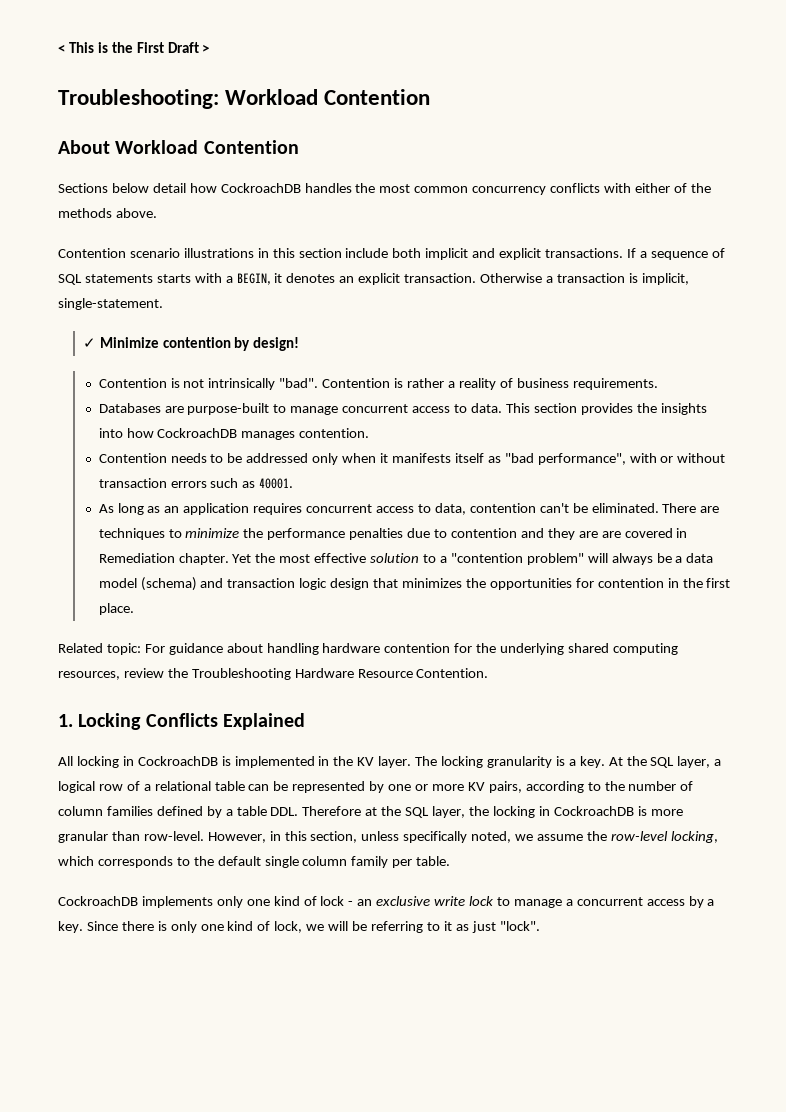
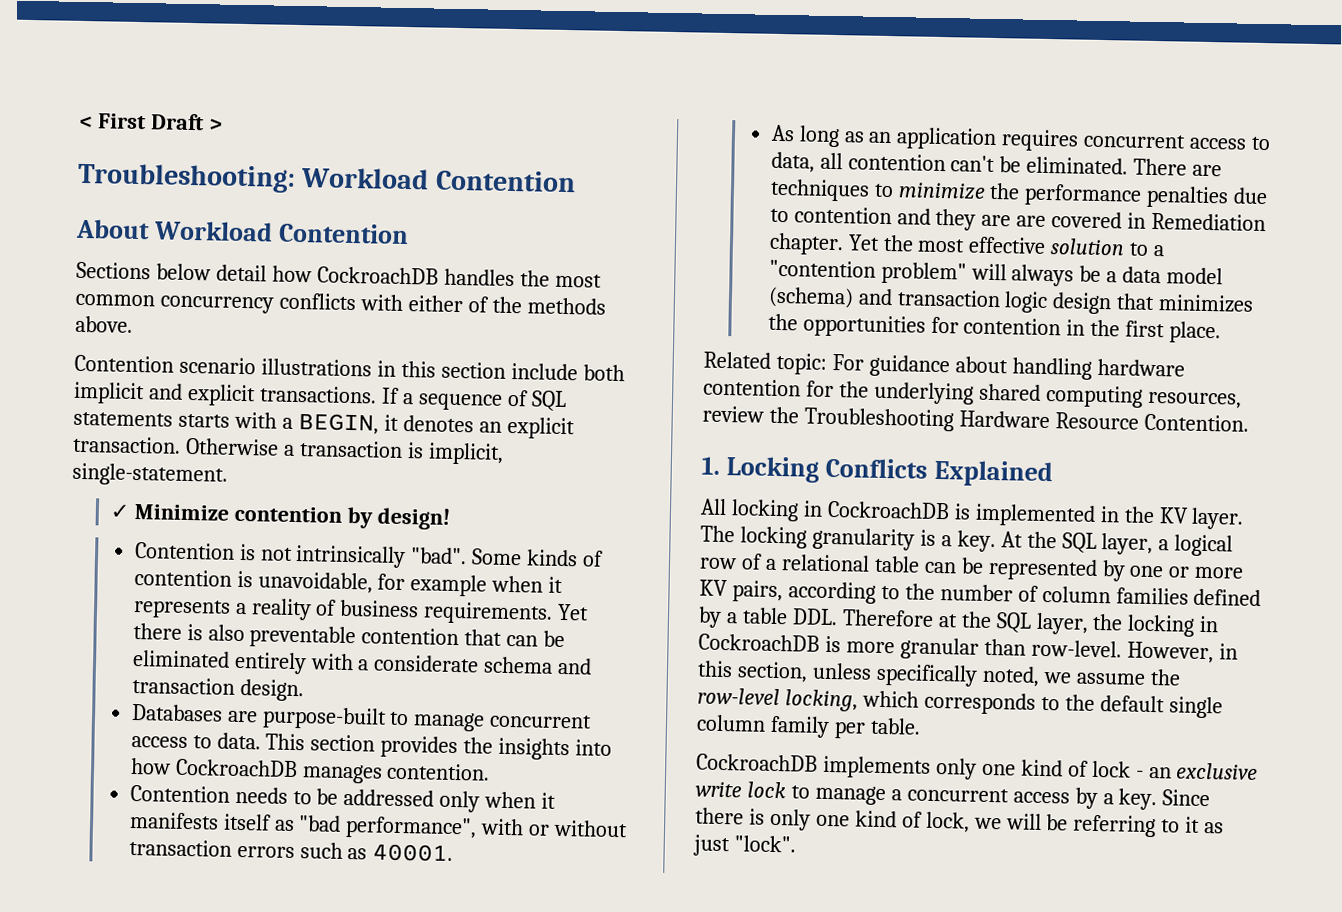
[68,42,133,53] This is the -> (93, 122) none
[322,378,445,388] Contention is rather -> [471,548,605,567] [133,568,564,597] [132,598,231,619] Some kinds of contention is unavoidable, for example when it represents
(658, 384) none -> [557,603,590,621] [132,622,566,649] [131,649,593,675] [131,676,304,702] Yet there is also preventable contention that can be eliminated entirely with a considerate schema and transaction design.
(466, 509) none -> [819,152,843,170] all

